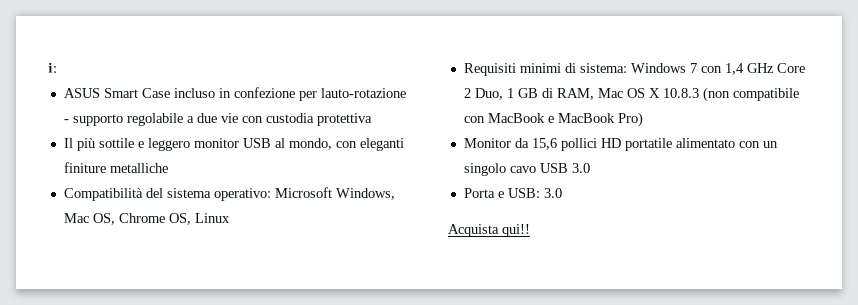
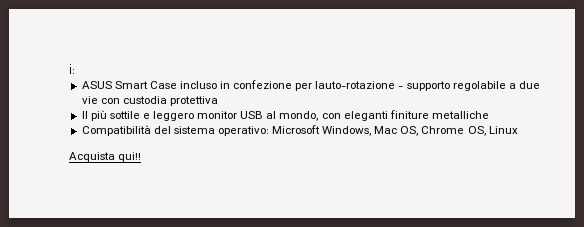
[463,63,805,76] [463,87,799,102] [463,112,643,127] [463,138,778,151] [463,163,590,176] [463,188,562,198] // Requisiti minimi di sistema: Windows 7 con 1,4 GHz Core 2 Duo, 1 GB di RAM, Mac OS X 10.8.3 (non compatibile con MacBook e MacBook Pro) // Monitor da 15,6 pollici HD portatile alimentato con un singolo cavo USB 3.0 // Porta e USB: 3.0 -> (518, 130) none

